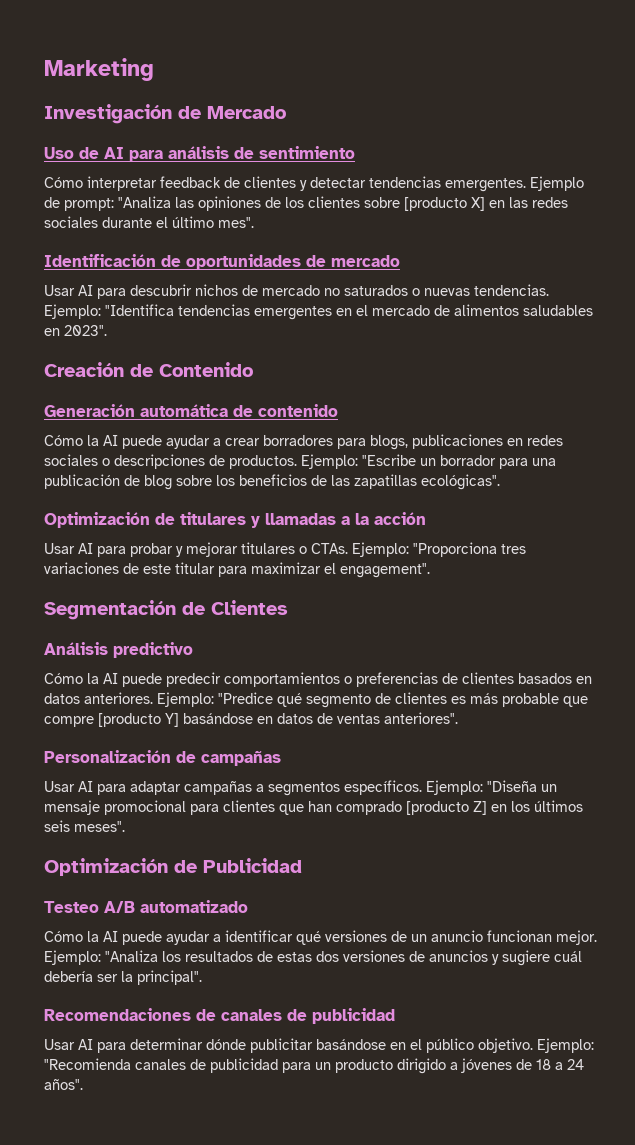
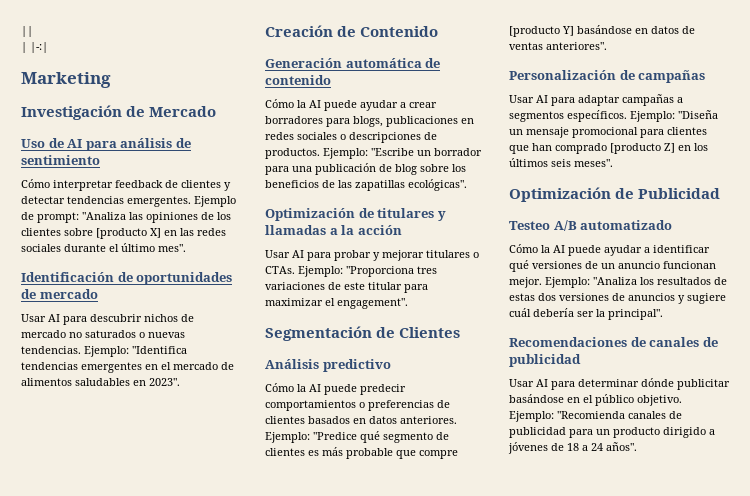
(44, 69) none -> [21,26,33,37] [21,42,48,53] || // | |-:| //

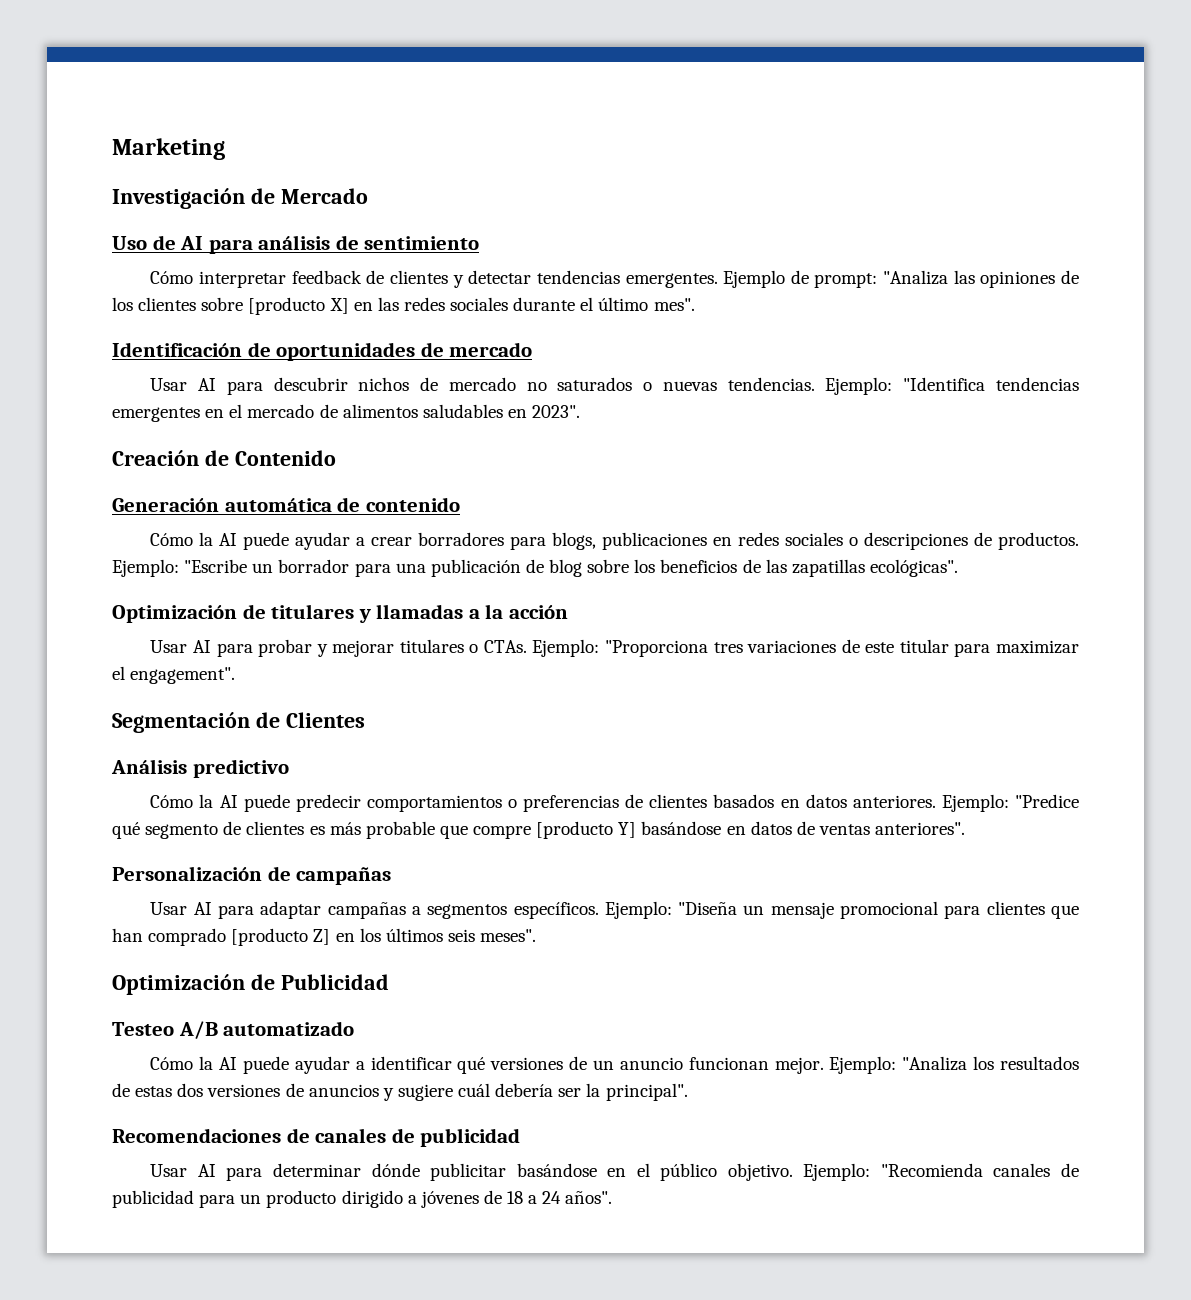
[21,26,33,37] [21,42,48,53] || // | |-:| // -> (112, 149) none

